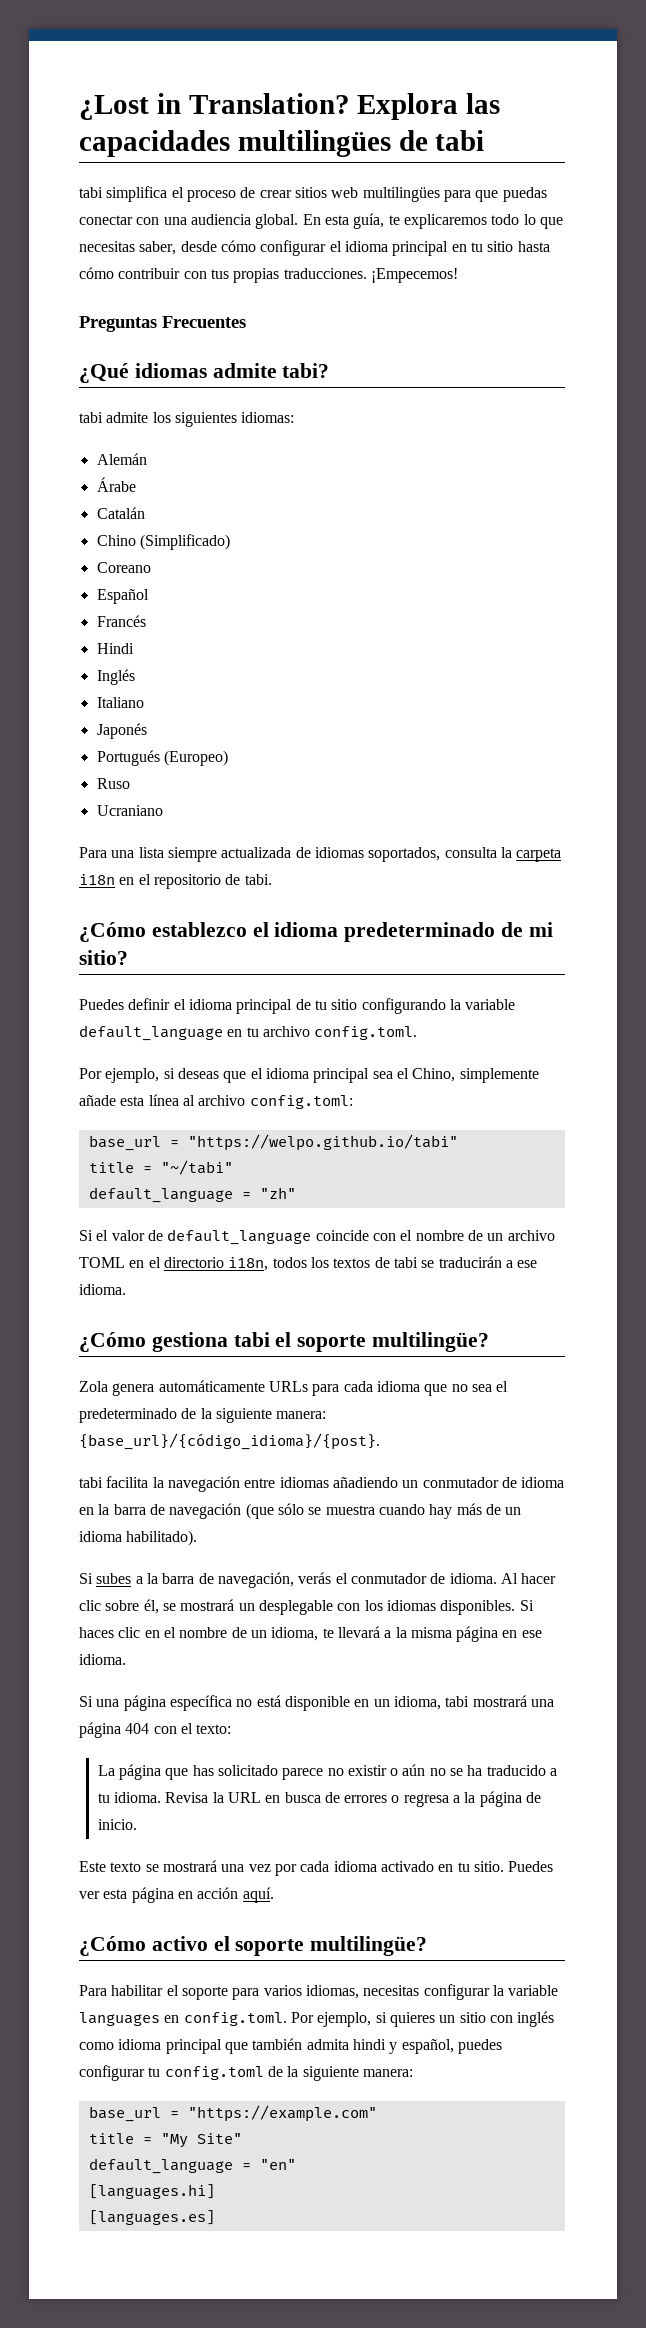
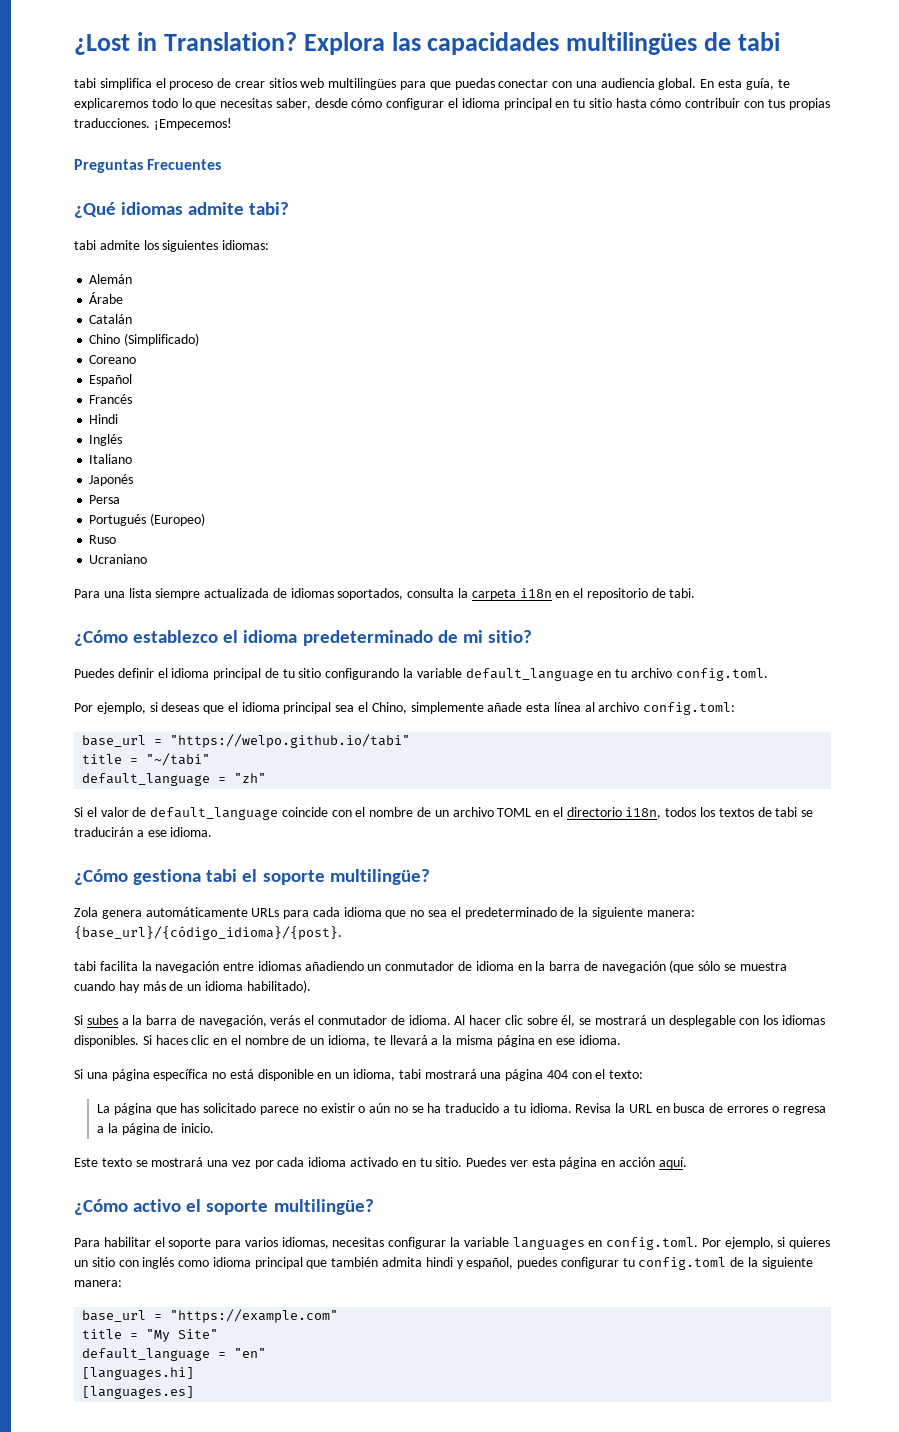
(147, 731) none -> [89,495,121,504] // Persa

